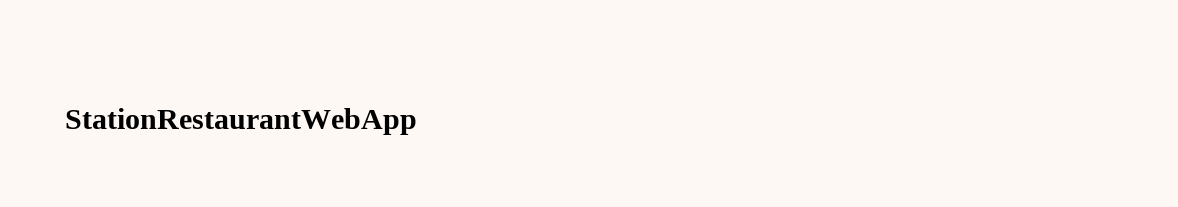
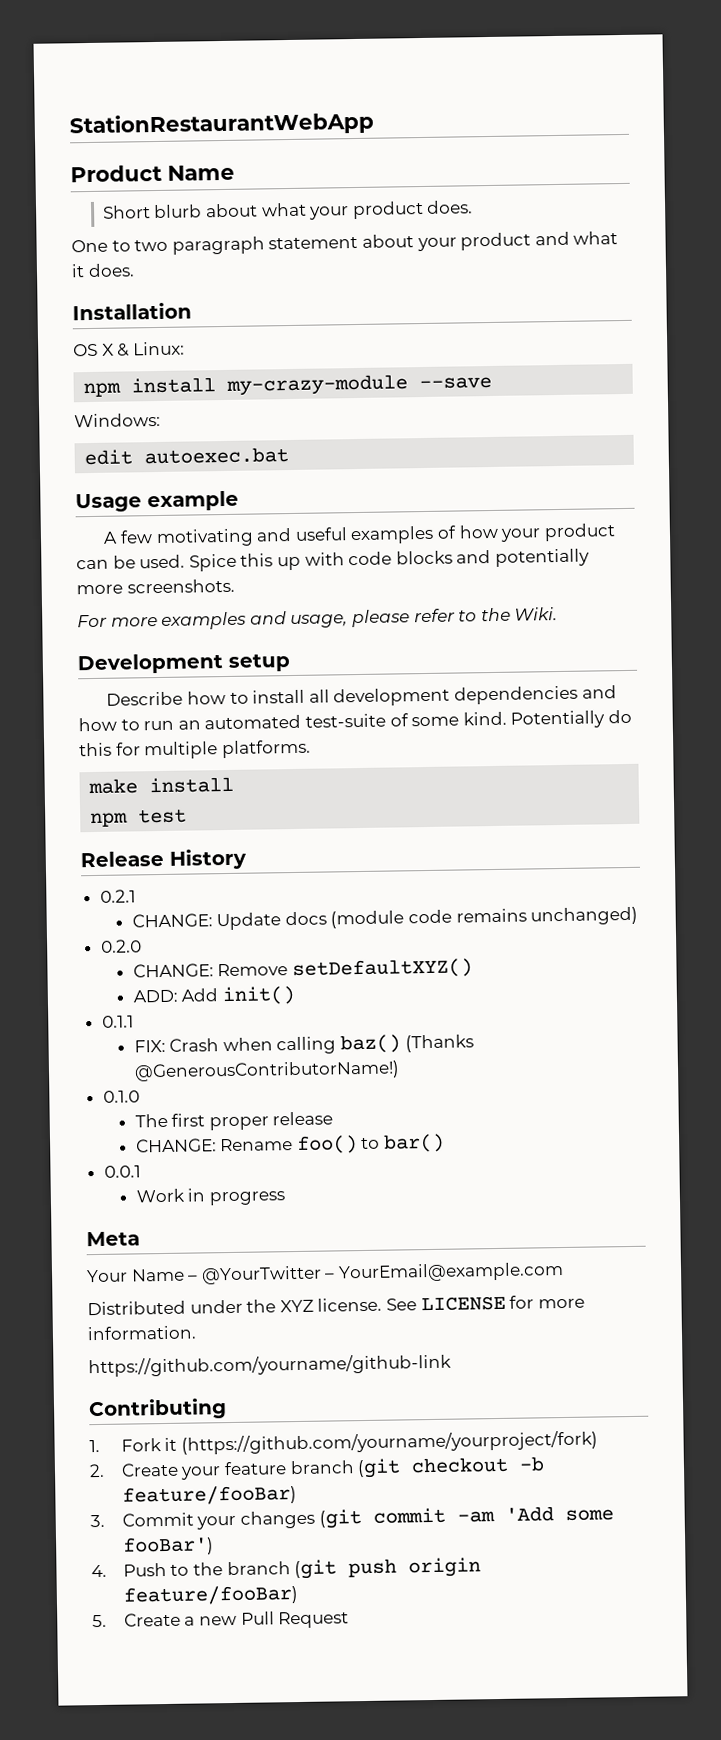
(417, 121) none -> [70,164,235,183] [102,200,474,220] [71,231,619,255] [71,263,135,278] [72,302,192,321] [73,341,185,357] [83,374,493,398] [74,412,161,428] [84,447,290,466] [75,490,239,513] [103,523,616,548] [76,548,590,572] [76,578,235,595] [77,607,559,630] [77,653,291,675] [106,685,617,707] [78,709,632,732] [79,739,311,760] [88,776,235,795] [90,808,188,828] [80,848,247,870] [99,889,136,903] [131,906,639,931] [100,939,142,953] [132,958,473,980] [132,986,296,1006] [101,1015,134,1028] [133,1034,474,1055] [133,1060,400,1082] [102,1090,140,1103] [134,1111,334,1131] [135,1133,445,1154] [103,1165,141,1178] [135,1188,286,1206] [86,1231,140,1247] [86,1262,564,1285] [87,1295,585,1316] [87,1325,197,1341] [88,1353,452,1378] [88,1398,227,1421] [89,1430,599,1455] [89,1456,546,1480] [121,1485,297,1506] [90,1506,614,1530] [121,1536,214,1556] [91,1557,482,1580] [122,1585,298,1606] [92,1611,350,1629] // Product Name // Short blurb about what your product does. // One to two paragraph statement about your product and what it does. // Installation // OS X & Linux: // npm install my-crazy-module --save // Windows: // edit autoexec.bat // Usage example // A few motivating and useful examples of how your product can be used. Spice this up with code blocks and potentially more screenshots. // For more examples and usage, please refer to the Wiki. // Development setup // Describe how to install all development dependencies and how to run an automated test-suite of some kind. Potentially do this for multiple platforms. // make install // npm test // Release History // 0.2.1 // CHANGE: Update docs (module code remains unchanged) // 0.2.0 // CHANGE: Remove setDefaultXYZ() // ADD: Add init() // 0.1.1 // FIX: Crash when calling baz() (Thanks @GenerousContributorName!) // 0.1.0 // The first proper release // CHANGE: Rename foo() to bar() // 0.0.1 // Work in progress // Meta // Your Name – @YourTwitter – YourEmail@example.com // Distributed under the XYZ license. See LICENSE for more information. // https://github.com/yourname/github-link // Contributing // 1. Fork it (https://github.com/yourname/yourproject/fork) // 2. Create your feature branch (git checkout -b feature/fooBar) // 3. Commit your changes (git commit -am 'Add some fooBar') // 4. Push to the branch (git push origin feature/fooBar) // 5. Create a new Pull Request

